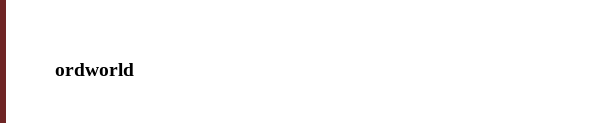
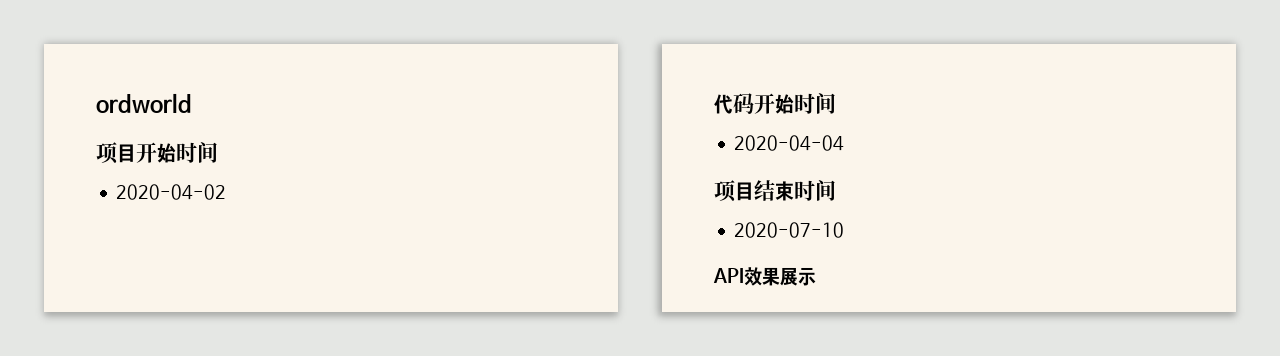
(134, 69) none -> [96,142,218,164] [115,184,226,200] [714,93,836,114] [733,135,844,151] [714,180,836,202] [733,222,844,238] [713,267,816,286] // 项目开始时间 // 2020-04-02 // 代码开始时间 // 2020-04-04 // 项目结束时间 // 2020-07-10 // API效果展示

